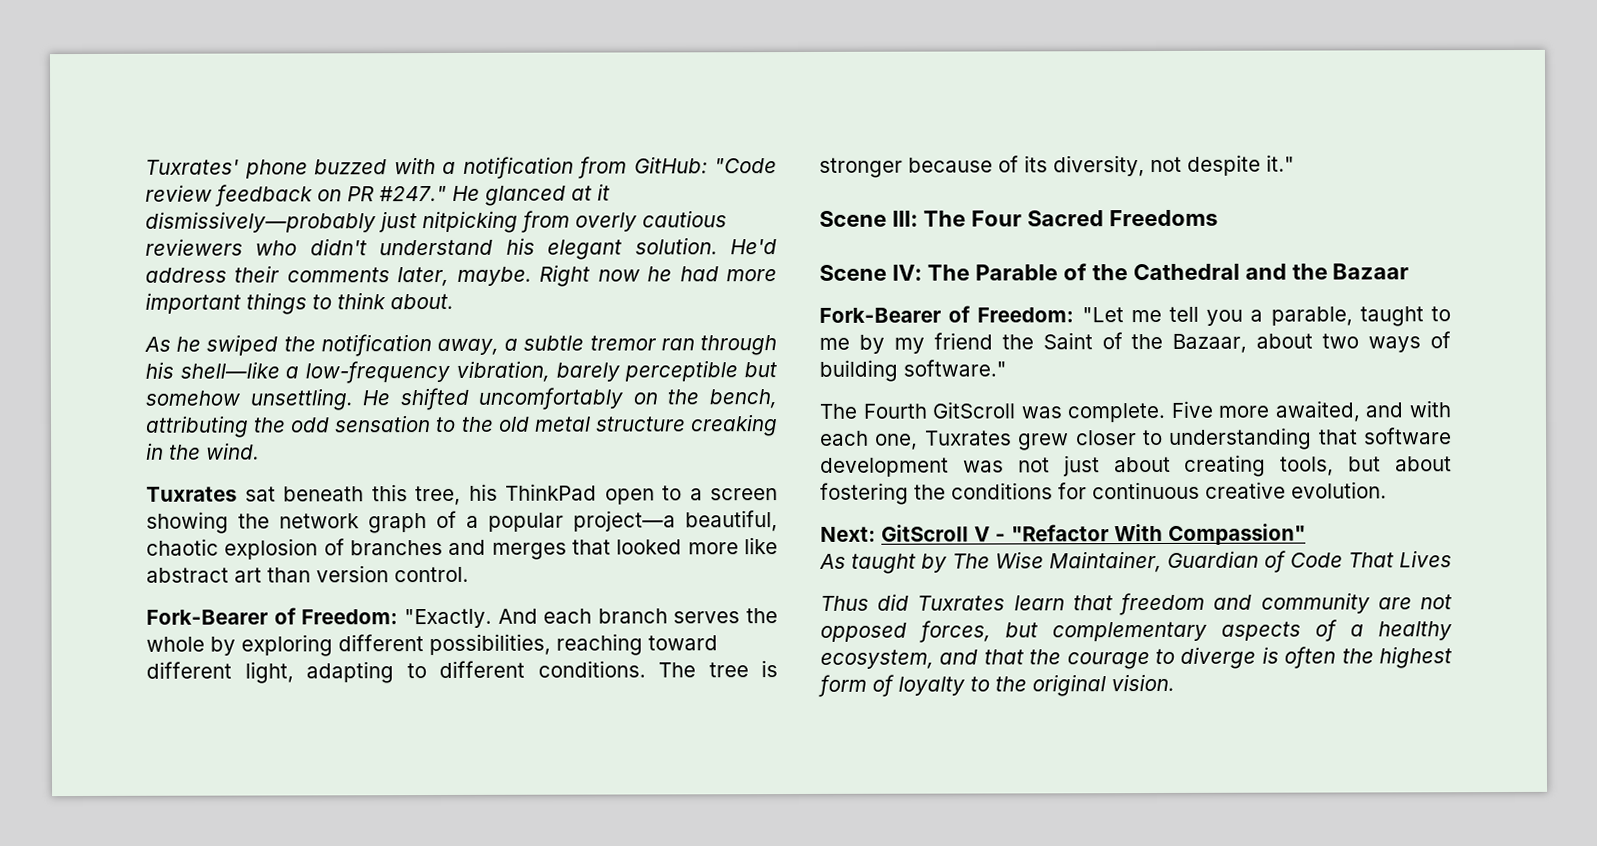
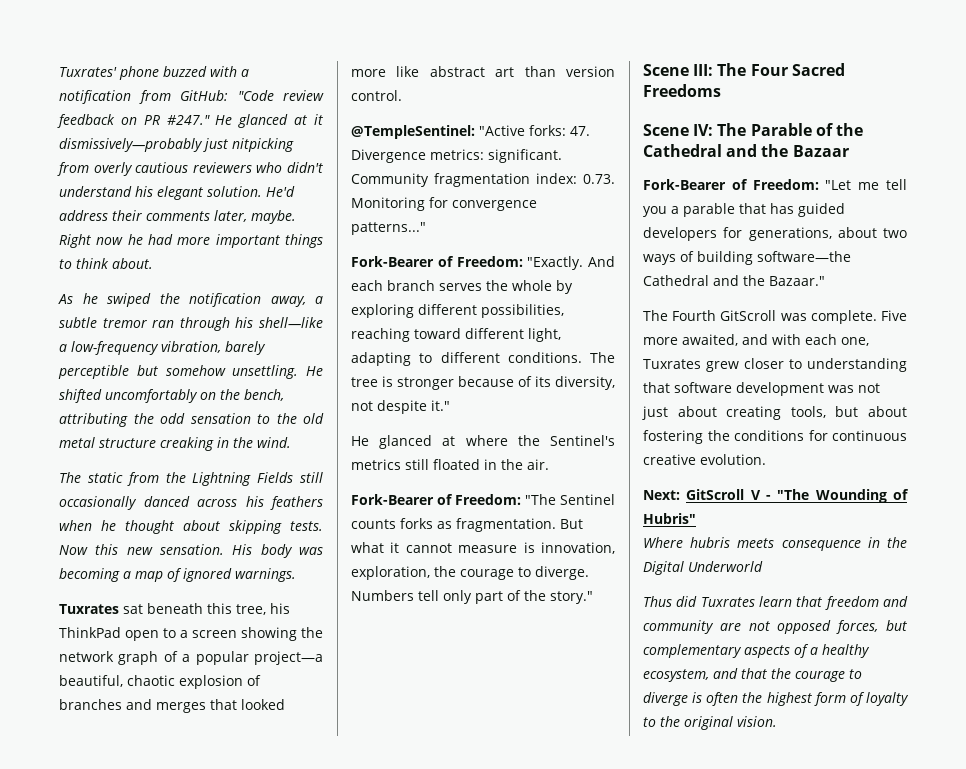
(260, 451) none -> [59,472,323,486] [59,496,323,510] [59,520,323,534] [59,544,323,558] [59,568,296,582] // The static from the Lightning Fields still occasionally danced across his feathers when he thought about skipping tests. Now this new sensation. His body was becoming a map of ignored warnings.
(469, 574) none -> [351,125,590,139] [351,149,562,163] [351,173,615,187] [351,197,537,211] [351,222,426,235] // @TempleSentinel: "Active forks: 47. Divergence metrics: significant. Community fragmentation index: 0.73. Monitoring for convergence patterns..."
(1295, 163) none -> [351,435,615,449] [351,459,549,470] [351,494,615,505] [351,518,583,532] [351,542,615,554] [351,566,589,580] [351,590,593,604] // He glanced at where the Sentinel's metrics still floated in the air. // Fork-Bearer of Freedom: "The Sentinel counts forks as fragmentation. But what it cannot measure is innovation, exploration, the courage to diverge. Numbers tell only part of the story."
[1270,306,1451,327] [819,332,1248,354] parable, taught to me by my friend the Saint of the Bazaar, -> [683,203,845,217] [643,227,832,241] parable that has guided developers for generations,
[903,359,1007,377] software." -> [757,251,851,262] [643,275,825,286] software—the Cathedral and the Bazaar."
[1011,523,1306,545] [819,550,1452,574] "Refactor With Compassion" // As taught by The Wise Maintainer, Guardian of Code That Lives -> [777,489,909,503] [643,513,696,524] [643,537,907,551] [643,561,763,575] "The Wounding of Hubris" // Where hubris meets consequence in the Digital Underworld

